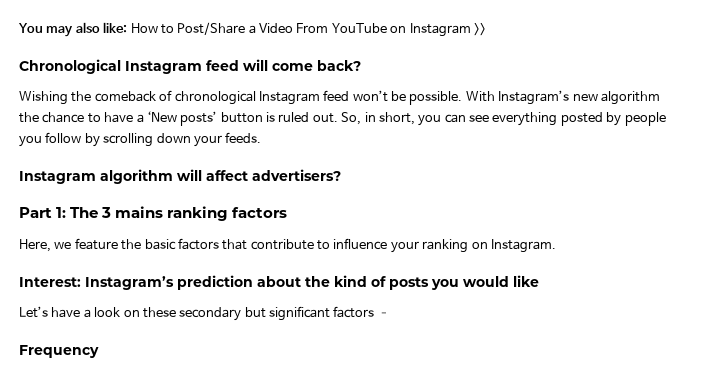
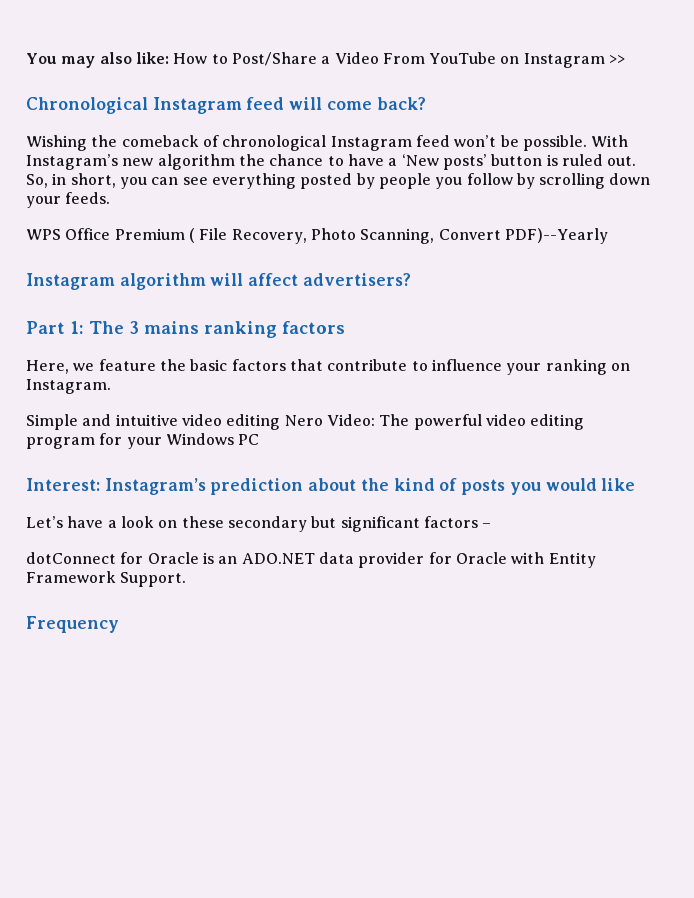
(262, 137) none -> [26,228,608,244] // WPS Office Premium ( File Recovery, Photo Scanning, Convert PDF)--Yearly
(556, 246) none -> [26,414,585,430] [26,433,260,449] // Simple and intuitive video editing Nero Video: The powerful video editing program for your Windows PC
(390, 314) none -> [26,552,596,568] [26,571,187,587] // dotConnect for Oracle is an ADO.NET data provider for Oracle with Entity Framework Support.

